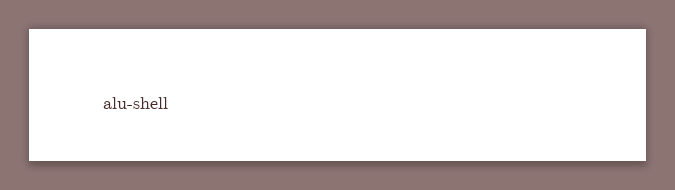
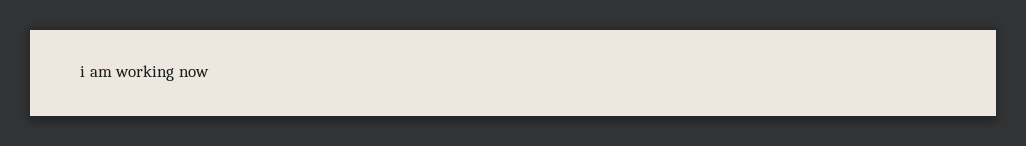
[103,97,168,109] alu-shell -> [80,65,209,81] i am working now

